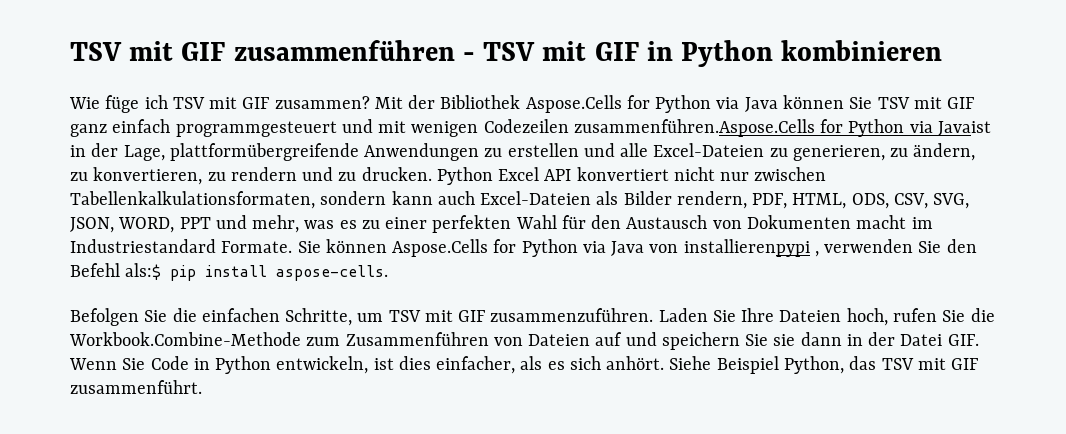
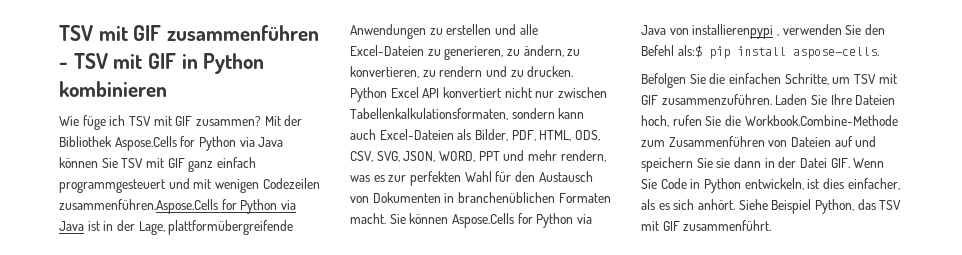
[937,121,991,136] Javaist -> [59,221,100,231] Java ist
[623,191,747,209] Bilder rendern, -> [474,129,508,141] Bilder,
[252,215,428,233] mehr, was es zu einer -> [527,150,606,162] [350,175,407,182] mehr rendern, was es zur
[856,215,933,229] [70,239,293,253] macht im Industriestandard Formate. -> [444,192,611,203] [350,213,386,224] in branchenüblichen Formaten macht.

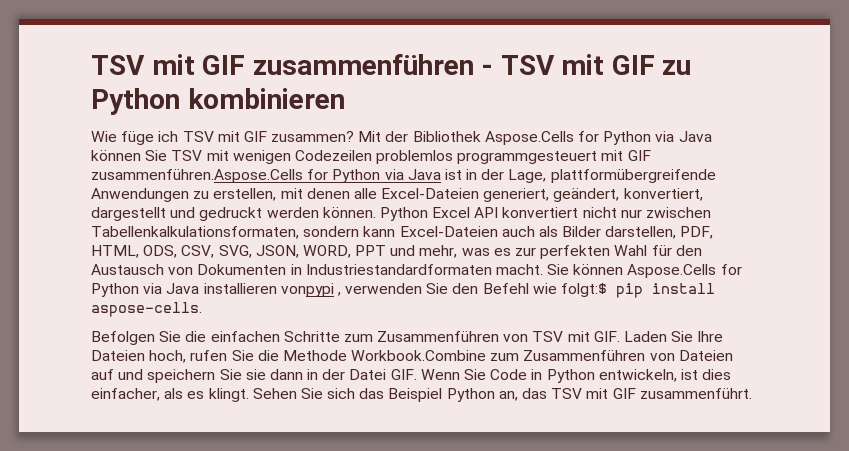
[181,54,198,69] in -> [662,60,692,75] zu
[167,157,256,172] [59,178,320,193] GIF ganz einfach programmgesteuert und mit wenigen Codezeilen -> [232,150,651,164] wenigen Codezeilen problemlos programmgesteuert mit GIF
[446,24,538,35] [350,45,581,60] [350,66,574,78] erstellen und alle Excel-Dateien zu generieren, zu ändern, zu konvertieren, zu rendern und zu drucken. -> [213,188,703,202] [91,207,376,221] erstellen, mit denen alle Excel-Dateien generiert, geändert, konvertiert, dargestellt und gedruckt werden können.
[350,129,508,141] auch Excel-Dateien als Bilder, -> [399,226,677,239] Excel-Dateien auch als Bilder darstellen,
[527,150,606,162] mehr rendern, -> [419,245,458,258] mehr,
[457,192,611,203] branchenüblichen Formaten -> [305,264,492,275] Industriestandardformaten
[669,24,774,39] von installierenpypi -> [203,283,334,297] installieren vonpypi
[677,45,702,57] als:$ -> [532,283,608,297] wie folgt:$
[784,73,897,85] [641,94,772,105] Schritte, um TSV mit GIF zusammenzuführen. -> [283,331,620,342] Schritte zum Zusammenführen von TSV mit GIF.
[744,115,898,126] Workbook.Combine-Methode -> [282,350,487,361] Methode Workbook.Combine
[673,199,854,214] sich anhört. Siehe Beispiel Python, -> [208,388,518,402] klingt. Sehen Sie sich das Beispiel Python an,

